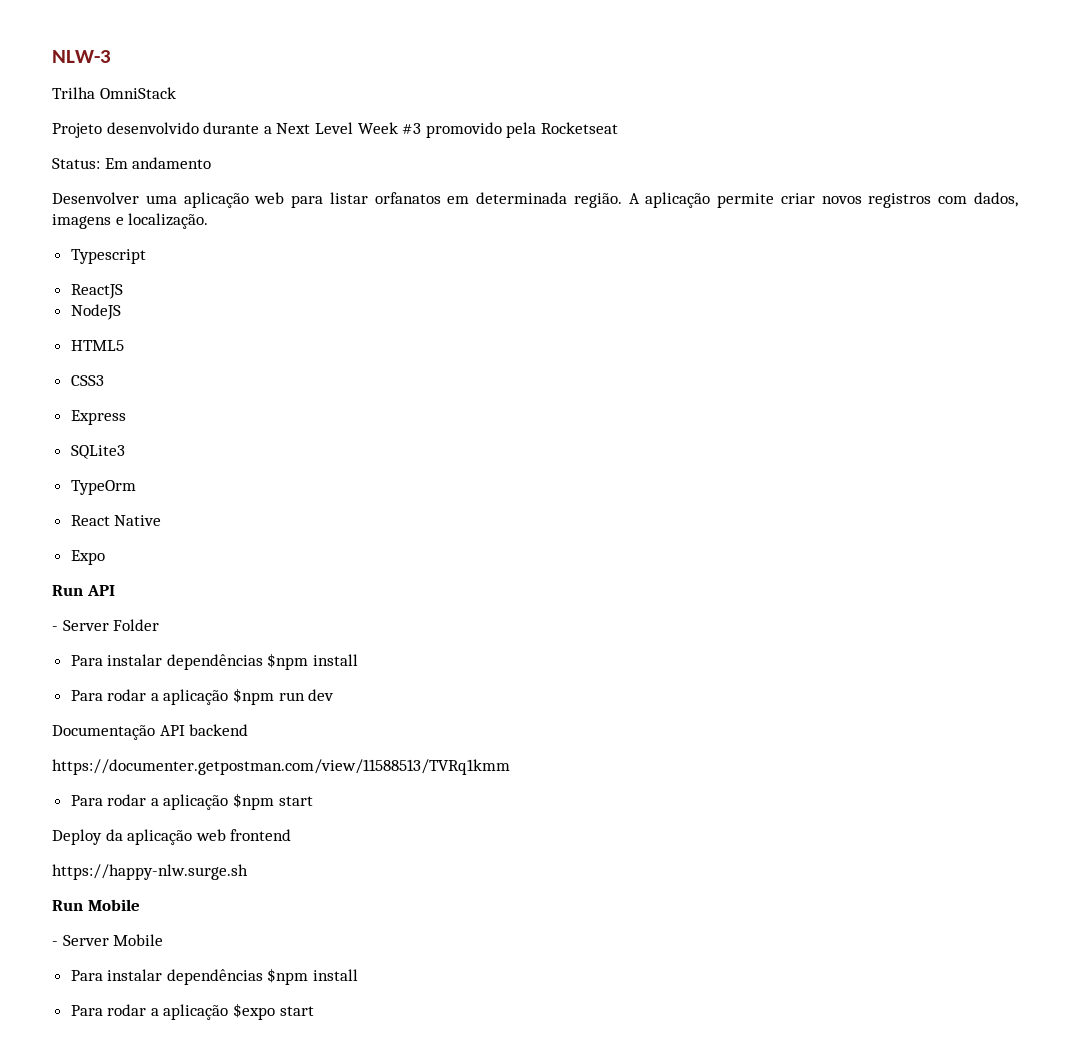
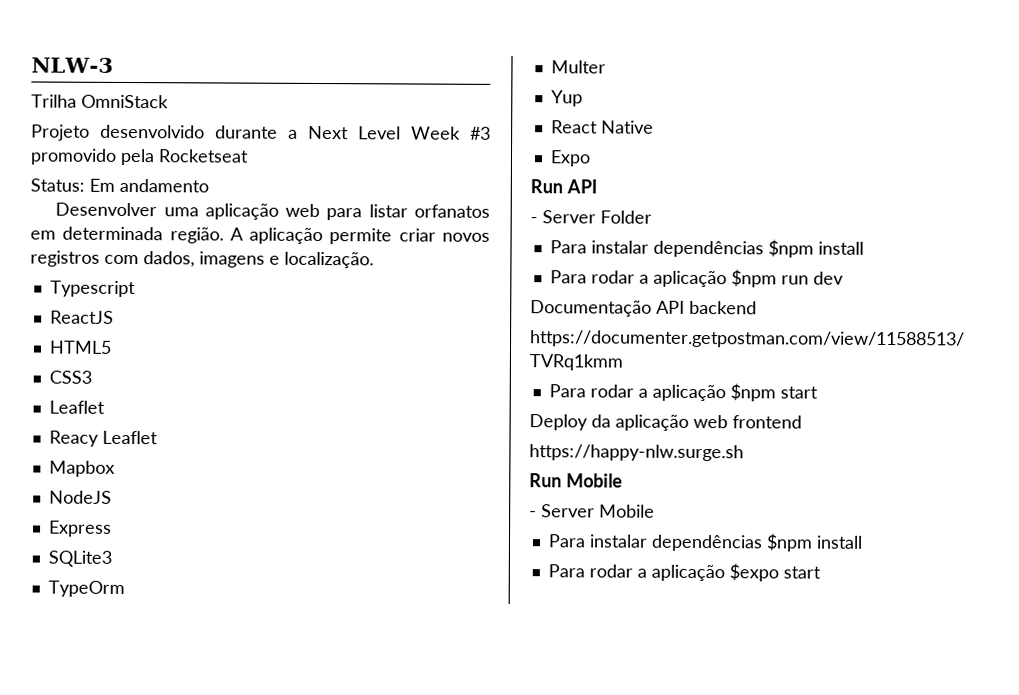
[70,304,121,320] // NodeJS -> (114, 317) none
(104, 380) none -> [48,400,105,414] [48,430,158,447] [48,460,115,477] [48,490,112,504] // Leaflet // Reacy Leaflet // Mapbox // NodeJS
(136, 487) none -> [550,60,606,74] [550,90,583,107] // Multer // Yup

